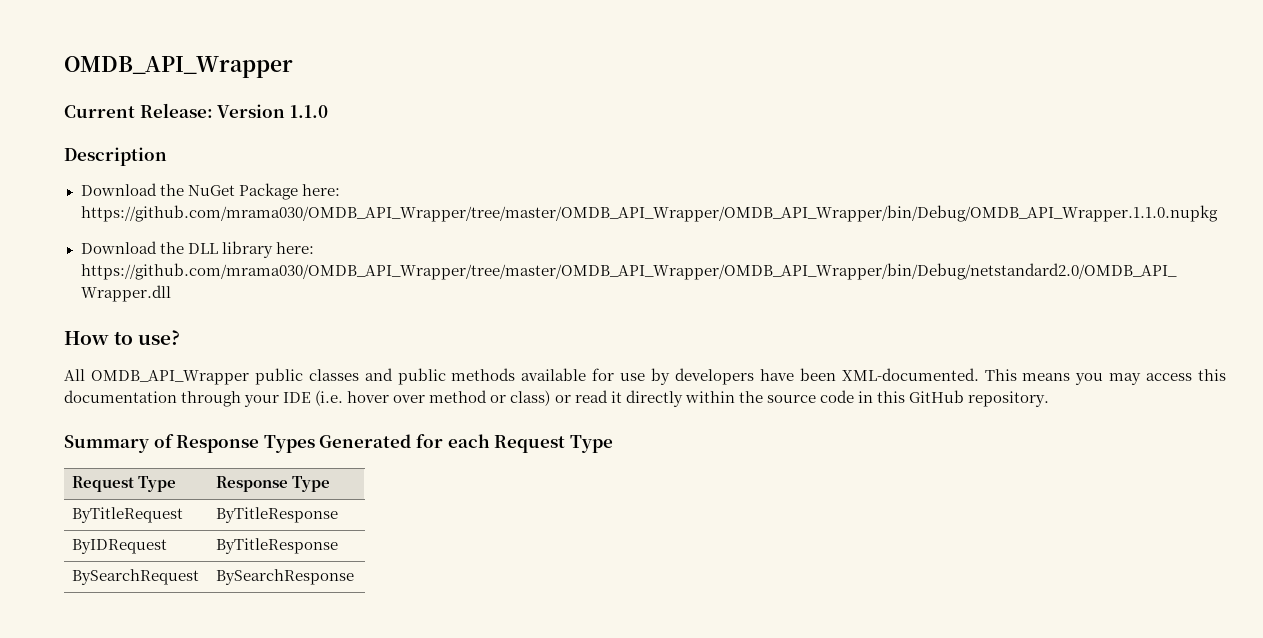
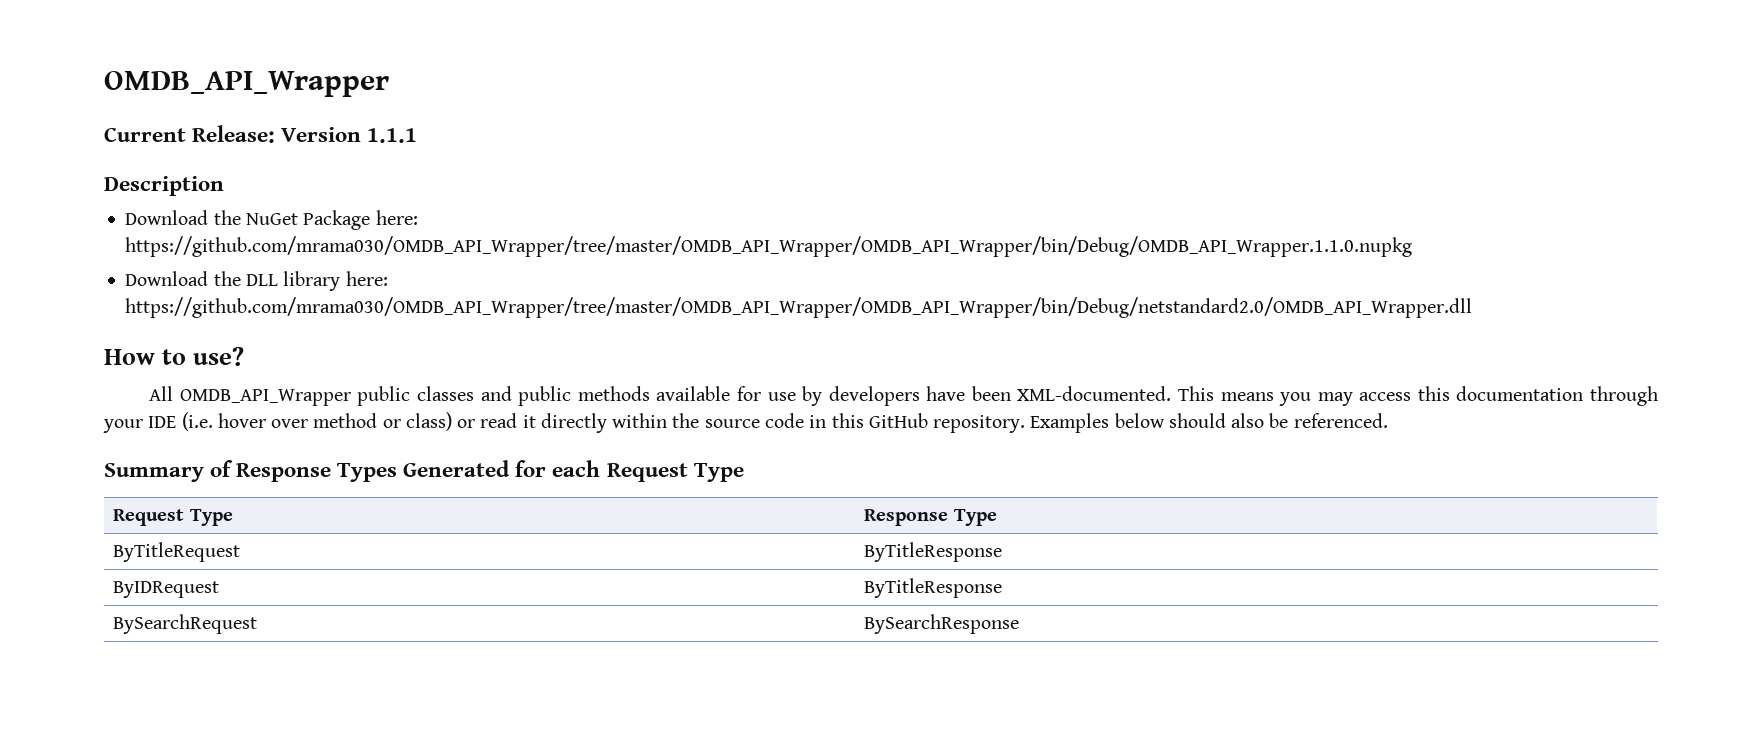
[289,105,328,118] 1.1.0 -> [367,128,418,143] 1.1.1
(1050, 399) none -> [1030,413,1388,433] Examples below should also be referenced.

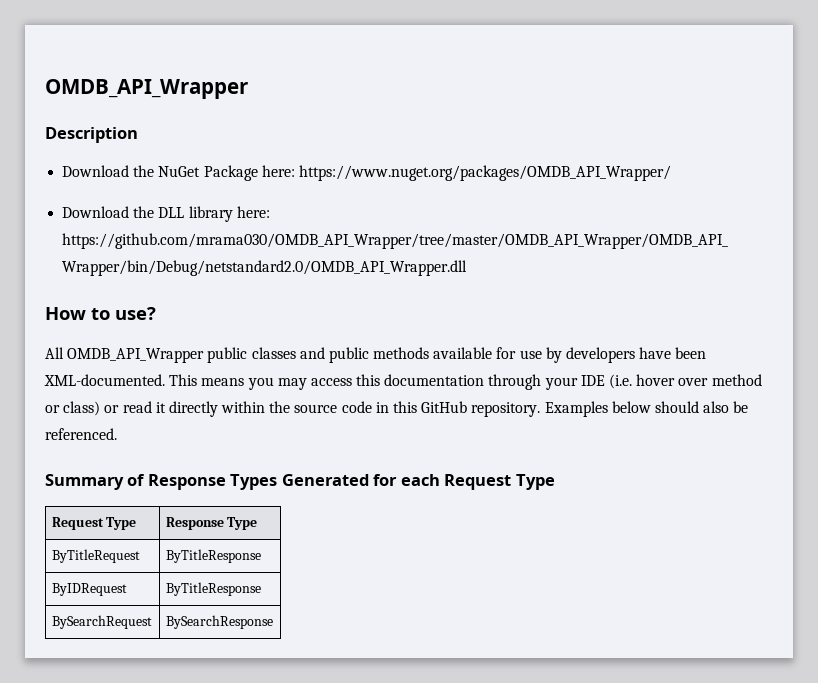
[104,71,389,97] [104,125,418,143] OMDB_API_Wrapper // Current Release: Version 1.1.1 -> [45,79,248,99] OMDB_API_Wrapper
[125,236,1413,257] https://github.com/mrama030/OMDB_API_Wrapper/tree/master/OMDB_API_Wrapper/OMDB_API_Wrapper/bin/Debug/OMDB_API_Wrapper.1.1.0.nupkg -> [298,165,671,181] https://www.nuget.org/packages/OMDB_API_Wrapper/

